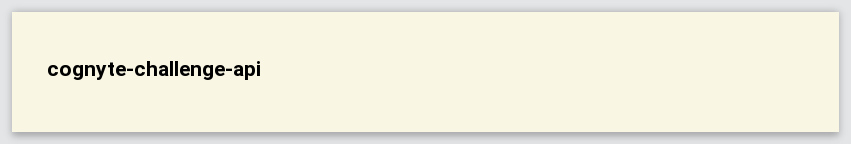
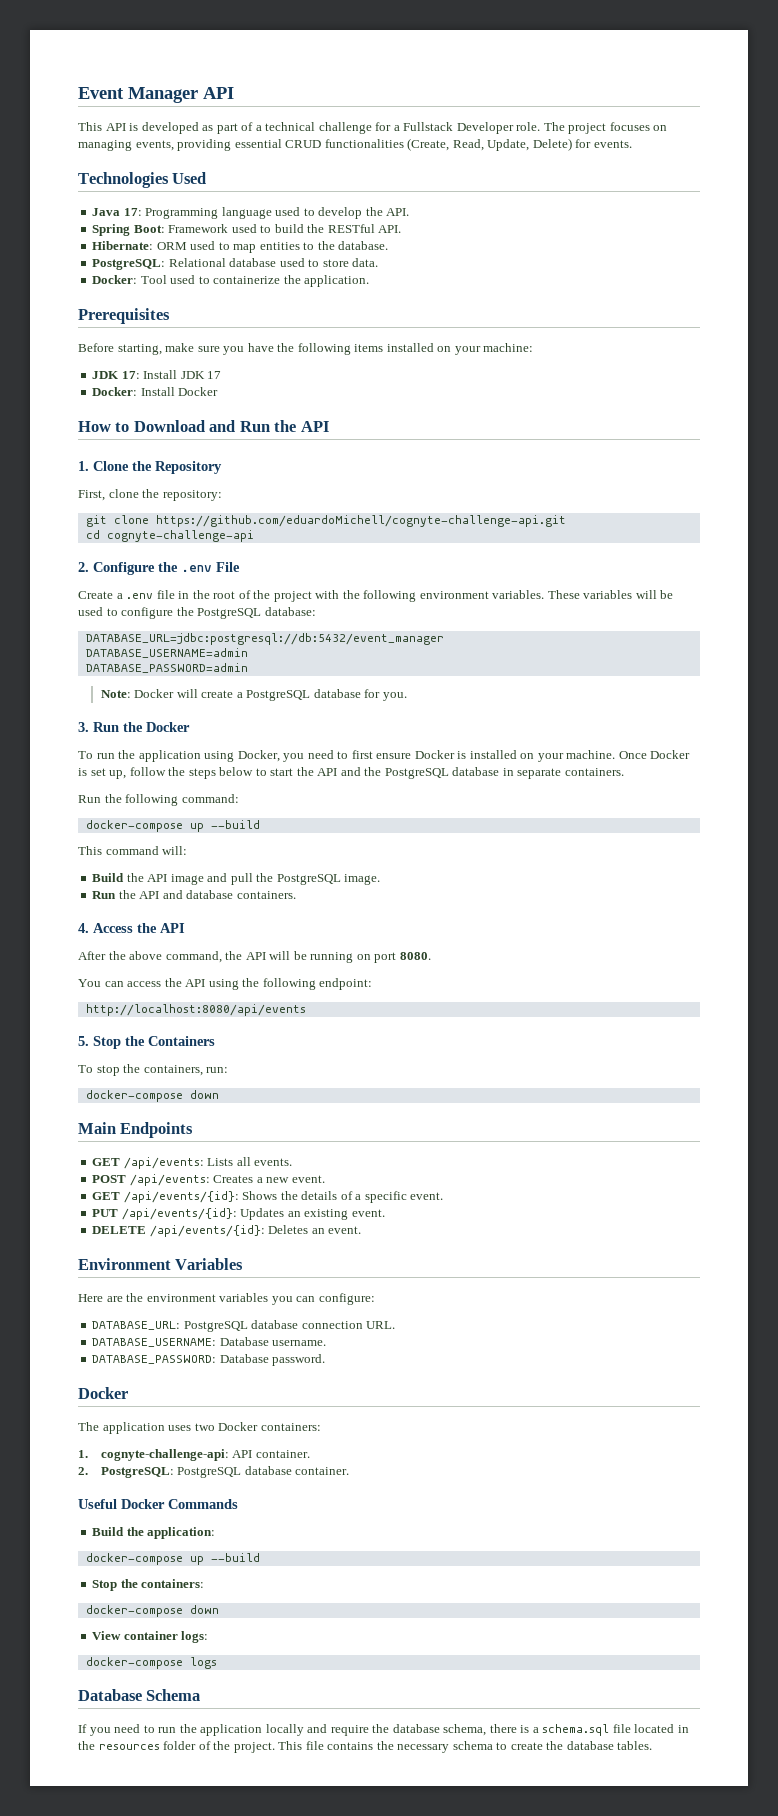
[47,61,261,80] cognyte-challenge-api -> [78,87,234,103] [78,122,668,134] [78,138,632,151] [78,172,207,188] [92,207,410,219] [92,224,402,236] [92,241,389,253] [92,258,379,270] [92,275,370,287] [78,308,170,324] [78,343,534,355] [92,370,222,379] [92,387,219,396] [78,420,329,432] [78,461,222,474] [78,489,222,501] [85,515,566,527] [85,530,254,542] [78,562,240,575] [78,590,674,602] [78,607,316,619] [85,633,444,645] [85,648,248,658] [85,663,248,673] [100,689,407,701] [78,722,190,732] [78,750,691,762] [78,767,624,779] [78,794,239,806] [85,820,260,832] [78,846,188,855] [92,873,381,885] [92,890,296,899] [78,923,185,933] [78,951,431,963] [78,978,373,990] [85,1004,306,1016] [78,1036,215,1049] [78,1064,229,1076] [85,1090,219,1102] [78,1122,194,1138] [92,1157,293,1169] [92,1174,325,1186] [92,1191,444,1203] [92,1208,385,1220] [92,1225,362,1237] [78,1258,244,1270] [78,1293,375,1305] [92,1320,396,1332] [92,1337,327,1347] [92,1354,326,1366] [78,1387,128,1399] [78,1422,321,1434] [78,1449,310,1461] [78,1466,350,1478] [78,1499,238,1509] [92,1527,216,1539] [85,1553,260,1565] [92,1579,205,1591] [85,1605,219,1617] [92,1631,209,1643] [85,1657,217,1669] [78,1689,201,1701] [78,1724,689,1736] [78,1741,653,1753] Event Manager API // This API is developed as part of a technical challenge for a Fullstack Developer role. The project focuses on managing events, providing essential CRUD functionalities (Create, Read, Update, Delete) for events. // Technologies Used // Java 17: Programming language used to develop the API. // Spring Boot: Framework used to build the RESTful API. // Hibernate: ORM used to map entities to the database. // PostgreSQL: Relational database used to store data. // Docker: Tool used to containerize the application. // Prerequisites // Before starting, make sure you have the following items installed on your machine: // JDK 17: Install JDK 17 // Docker: Install Docker // How to Download and Run the API // 1. Clone the Repository // First, clone the repository: // git clone https://github.com/eduardoMichell/cognyte-challenge-api.git // cd cognyte-challenge-api // 2. Configure the .env File // Create a .env file in the root of the project with the following environment variables. These variables will be used to configure the PostgreSQL database: // DATABASE_URL=jdbc:postgresql://db:5432/event_manager // DATABASE_USERNAME=admin // DATABASE_PASSWORD=admin // Note: Docker will create a PostgreSQL database for you. // 3. Run the Docker // To run the application using Docker, you need to first ensure Docker is installed on your machine. Once Docker is set up, follow the steps below to start the API and the PostgreSQL database in separate containers. // Run the following command: // docker-compose up --build // This command will: // Build the API image and pull the PostgreSQL image. // Run the API and database containers. // 4. Access the API // After the above command, the API will be running on port 8080. // You can access the API using the following endpoint: // http://localhost:8080/api/events // 5. Stop the Containers // To stop the containers, run: // docker-compose down // Main Endpoints // GET /api/events: Lists all events. // POST /api/events: Creates a new event. // GET /api/events/{id}: Shows the details of a specific event. // PUT /api/events/{id}: Updates an existing event. // DELETE /api/events/{id}: Deletes an event. // Environment Variables // Here are the environment variables you can configure: // DATABASE_URL: PostgreSQL database connection URL. // DATABASE_USERNAME: Database username. // DATABASE_PASSWORD: Database password. // Docker // The application uses two Docker containers: // 1. cognyte-challenge-api: API container. // 2. PostgreSQL: PostgreSQL database container. // Useful Docker Commands // Build the application: // docker-compose up --build // Stop the containers: // docker-compose down // View container logs: // docker-compose logs // Database Schema // If you need to run the application locally and require the database schema, there is a schema.sql file located in the resources folder of the project. This file contains the necessary schema to create the database tables.

